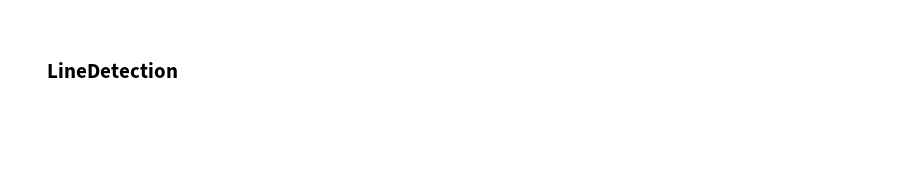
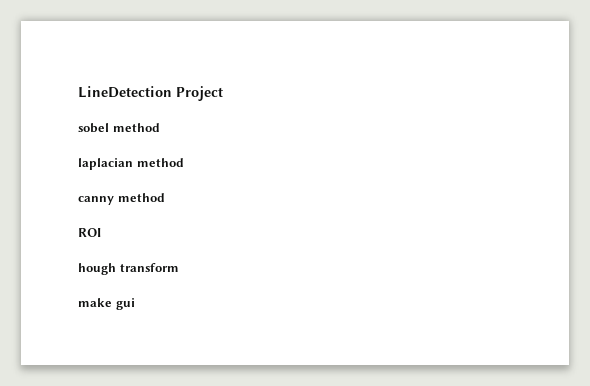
(178, 70) none -> [176,86,223,101] [78,123,160,133] [78,158,184,170] [78,193,165,205] [78,228,101,237] [78,263,179,275] [78,298,135,310] Project // sobel method // laplacian method // canny method // ROI // hough transform // make gui

